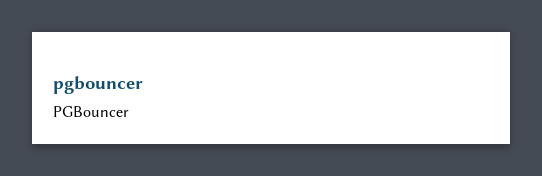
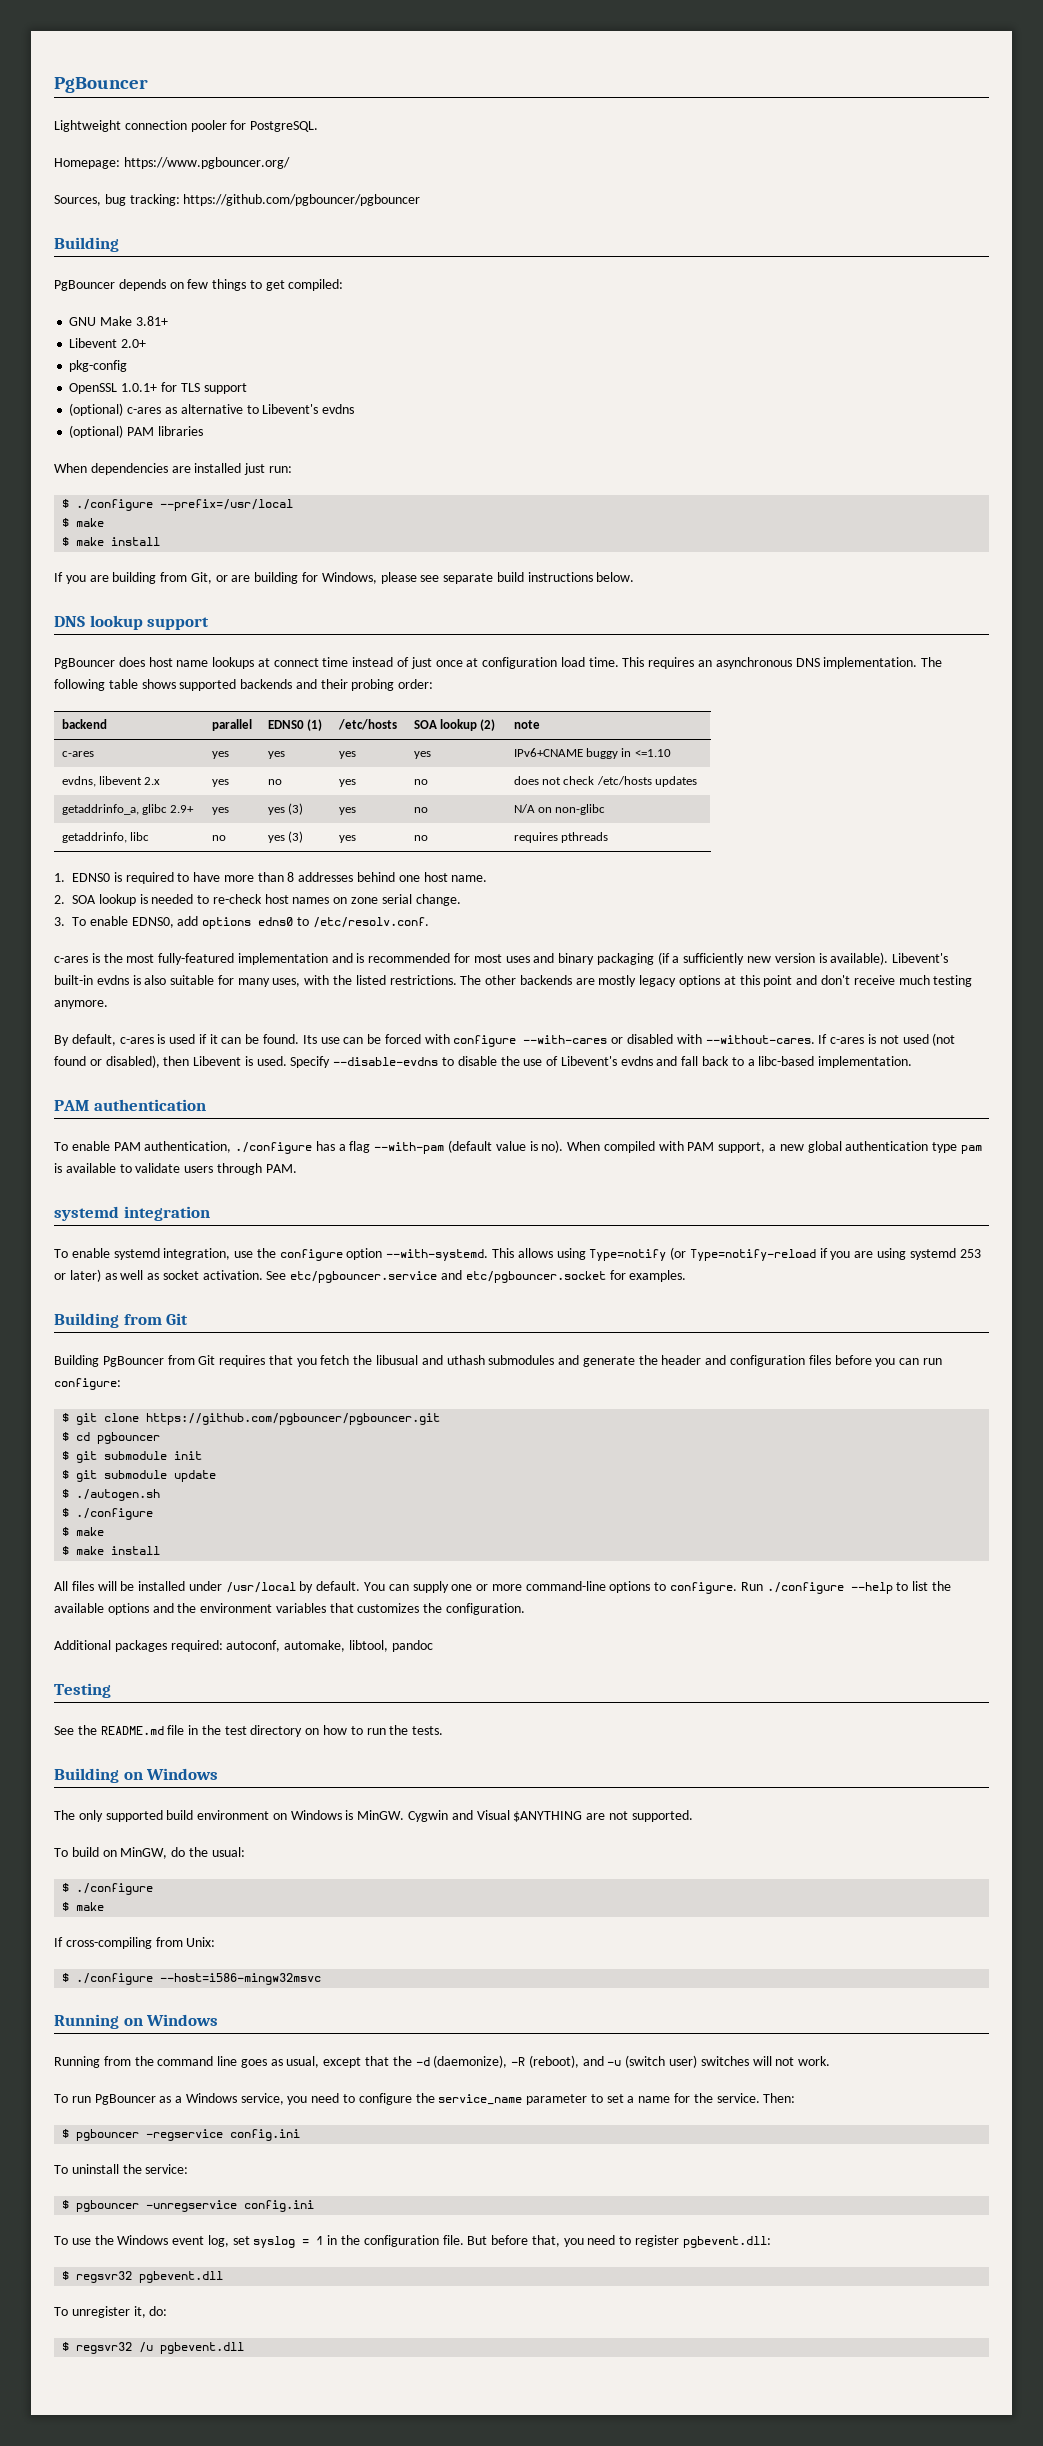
[53,76,143,94] [53,106,129,117] pgbouncer // PGBouncer -> [54,77,148,93] [54,120,319,132] [54,157,290,169] [54,194,421,206] [54,237,119,252] [54,279,344,291] [69,316,168,326] [69,338,147,348] [69,360,128,372] [69,382,247,394] [69,403,355,416] [69,425,203,438] [54,463,292,475] [62,499,294,511] [62,518,105,527] [62,537,161,546] [54,572,635,584] [54,615,210,630] [54,657,943,669] [54,679,434,691] [61,719,107,729] [211,719,252,731] [267,719,323,731] [337,719,397,730] [413,719,496,731] [513,720,540,729] [61,751,94,757] [211,751,229,759] [267,751,285,759] [338,751,356,759] [413,751,431,759] [513,748,671,759] [61,776,161,787] [211,779,229,787] [267,779,282,785] [338,779,356,787] [413,779,428,785] [513,776,698,787] [61,804,195,815] [211,807,229,815] [267,803,304,815] [338,807,356,815] [413,807,428,813] [513,804,606,815] [61,832,150,843] [211,835,226,841] [267,831,304,843] [338,835,356,843] [413,835,428,841] [513,832,609,843] [54,872,488,884] [54,894,461,906] [54,916,429,929] [54,952,949,965] [54,975,973,987] [54,1000,108,1009] [54,1033,956,1047] [54,1055,913,1068] [54,1099,206,1111] [54,1140,982,1154] [54,1163,297,1175] [54,1206,210,1221] [54,1247,981,1261] [54,1269,687,1283] [54,1313,189,1328] [54,1355,942,1367] [54,1378,121,1390] [62,1413,441,1425] [62,1432,161,1444] [62,1451,203,1463] [62,1470,217,1482] [62,1489,161,1501] [62,1508,154,1520] [62,1527,105,1536] [62,1546,161,1555] [54,1581,951,1594] [54,1603,526,1615] [54,1640,433,1652] [54,1683,111,1698] [54,1725,444,1737] [54,1768,219,1783] [54,1810,693,1822] [54,1847,245,1859] [62,1883,154,1895] [62,1902,105,1911] [54,1937,216,1949] [62,1973,322,1985] [54,2014,219,2029] [54,2055,831,2068] [54,2093,796,2105] [62,2129,301,2141] [54,2164,189,2174] [62,2200,315,2212] [54,2235,771,2248] [62,2271,224,2283] [54,2306,168,2318] [62,2342,245,2354] PgBouncer // Lightweight connection pooler for PostgreSQL. // Homepage: https://www.pgbouncer.org/ // Sources, bug tracking: https://github.com/pgbouncer/pgbouncer // Building // PgBouncer depends on few things to get compiled: // GNU Make 3.81+ // Libevent 2.0+ // pkg-config // OpenSSL 1.0.1+ for TLS support // (optional) c-ares as alternative to Libevent's evdns // (optional) PAM libraries // When dependencies are installed just run: // $ ./configure --prefix=/usr/local // $ make // $ make install // If you are building from Git, or are building for Windows, please see separate build instructions below. // DNS lookup support // PgBouncer does host name lookups at connect time instead of just once at configuration load time. This requires an asynchronous DNS implementation. The following table shows supported backends and their probing order: // backend | parallel | EDNS0 (1) | /etc/hosts | SOA lookup (2) | note // c-ares | yes | yes | yes | yes | IPv6+CNAME buggy in <=1.10 // evdns, libevent 2.x | yes | no | yes | no | does not check /etc/hosts updates // getaddrinfo_a, glibc 2.9+ | yes | yes (3) | yes | no | N/A on non-glibc // getaddrinfo, libc | no | yes (3) | yes | no | requires pthreads // 1. EDNS0 is required to have more than 8 addresses behind one host name. // 2. SOA lookup is needed to re-check host names on zone serial change. // 3. To enable EDNS0, add options edns0 to /etc/resolv.conf. // c-ares is the most fully-featured implementation and is recommended for most uses and binary packaging (if a sufficiently new version is available). Libevent's built-in evdns is also suitable for many uses, with the listed restrictions. The other backends are mostly legacy options at this point and don't receive much testing anymore. // By default, c-ares is used if it can be found. Its use can be forced with configure --with-cares or disabled with --without-cares. If c-ares is not used (not found or disabled), then Libevent is used. Specify --disable-evdns to disable the use of Libevent's evdns and fall back to a libc-based implementation. // PAM authentication // To enable PAM authentication, ./configure has a flag --with-pam (default value is no). When compiled with PAM support, a new global authentication type pam is available to validate users through PAM. // systemd integration // To enable systemd integration, use the configure option --with-systemd. This allows using Type=notify (or Type=notify-reload if you are using systemd 253 or later) as well as socket activation. See etc/pgbouncer.service and etc/pgbouncer.socket for examples. // Building from Git // Building PgBouncer from Git requires that you fetch the libusual and uthash submodules and generate the header and configuration files before you can run configure: // $ git clone https://github.com/pgbouncer/pgbouncer.git // $ cd pgbouncer // $ git submodule init // $ git submodule update // $ ./autogen.sh // $ ./configure // $ make // $ make install // All files will be installed under /usr/local by default. You can supply one or more command-line options to configure. Run ./configure --help to list the available options and the environment variables that customizes the configuration. // Additional packages required: autoconf, automake, libtool, pandoc // Testing // See the README.md file in the test directory on how to run the tests. // Building on Windows // The only supported build environment on Windows is MinGW. Cygwin and Visual $ANYTHING are not supported. // To build on MinGW, do the usual: // $ ./configure // $ make // If cross-compiling from Unix: // $ ./configure --host=i586-mingw32msvc // Running on Windows // Running from the command line goes as usual, except that the -d (daemonize), -R (reboot), and -u (switch user) switches will not work. // To run PgBouncer as a Windows service, you need to configure the service_name parameter to set a name for the service. Then: // $ pgbouncer -regservice config.ini // To uninstall the service: // $ pgbouncer -unregservice config.ini // To use the Windows event log, set syslog = 1 in the configuration file. But before that, you need to register pgbevent.dll: // $ regsvr32 pgbevent.dll // To unregister it, do: // $ regsvr32 /u pgbevent.dll

